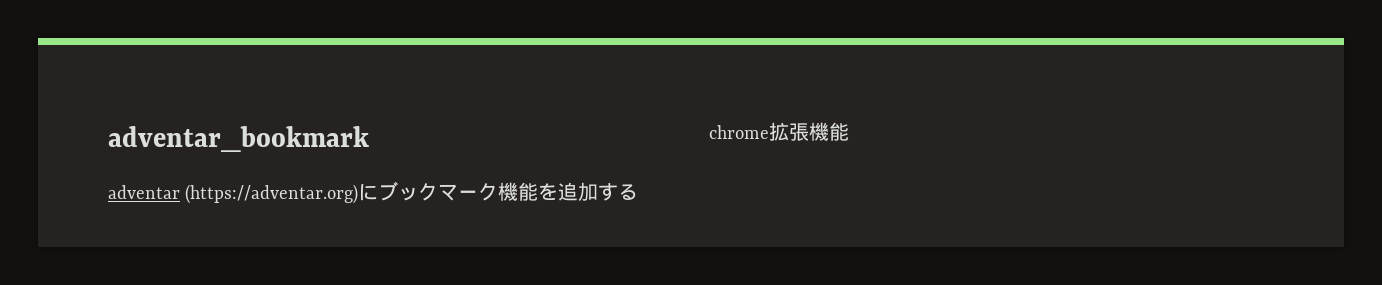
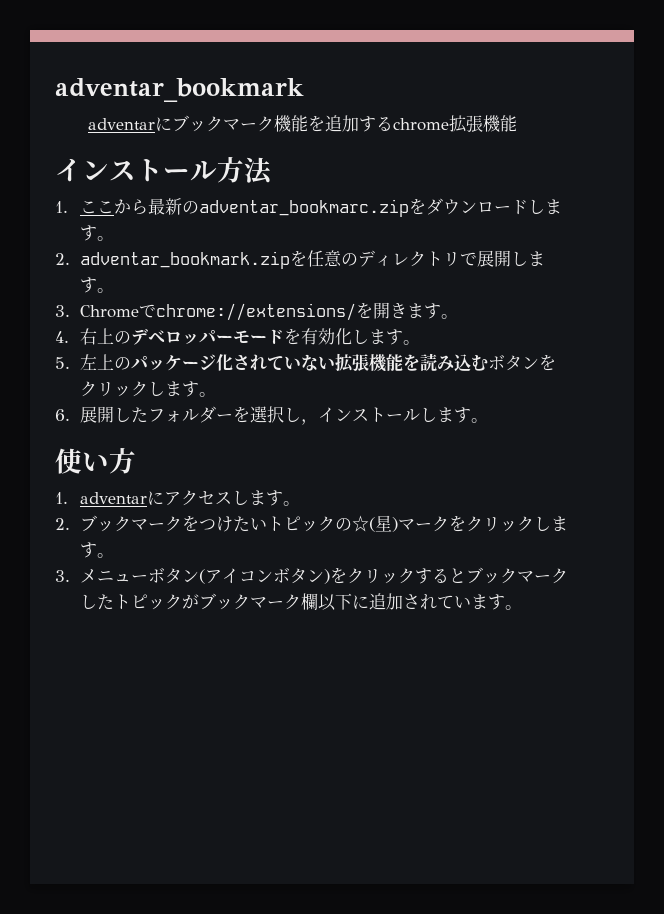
[185,184,359,204] (https://adventar.org) -> (155, 124) none
(849, 131) none -> [55,156,273,185] [55,198,562,217] [79,225,114,241] [55,250,545,269] [79,277,114,293] [55,302,458,321] [55,328,420,345] [55,353,556,372] [79,381,216,397] [55,406,488,425] [55,447,136,474] [55,490,300,506] [55,515,568,532] [79,542,114,558] [55,567,568,584] [79,593,522,611] // インストール方法 // 1.ここから最新のadventar_bookmarc.zipをダウンロードします。 // 2. adventar_bookmark.zipを任意のディレクトリで展開します。 // 3. Chromeでchrome://extensions/を開きます。 // 4.右上のデベロッパーモードを有効化します。 // 5.左上のパッケージ化されていない拡張機能を読み込むボタンをクリックします。 // 6.展開したフォルダーを選択し，インストールします。 // 使い方 // 1. adventarにアクセスします。 // 2.ブックマークをつけたいトピックの☆(星)マークをクリックします。 // 3.メニューボタン(アイコンボタン)をクリックするとブックマークしたトピックがブックマーク欄以下に追加されています。

